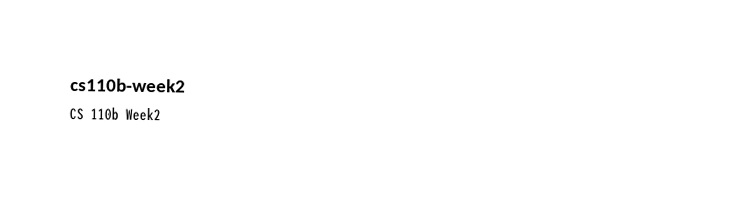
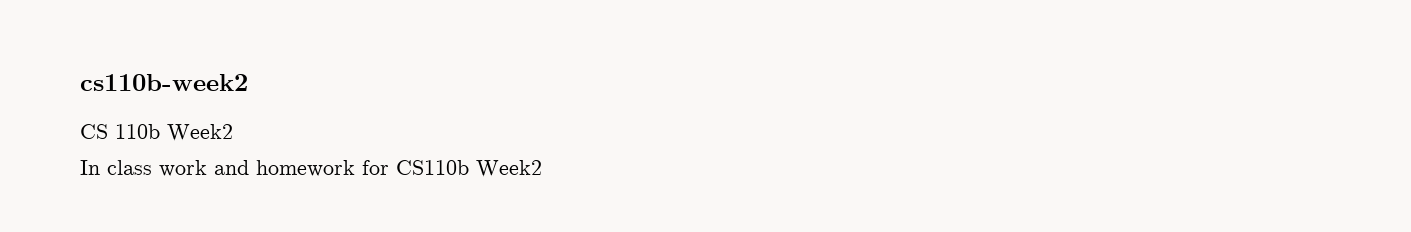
(161, 114) none -> [80,160,542,177] // In class work and homework for CS110b Week2

